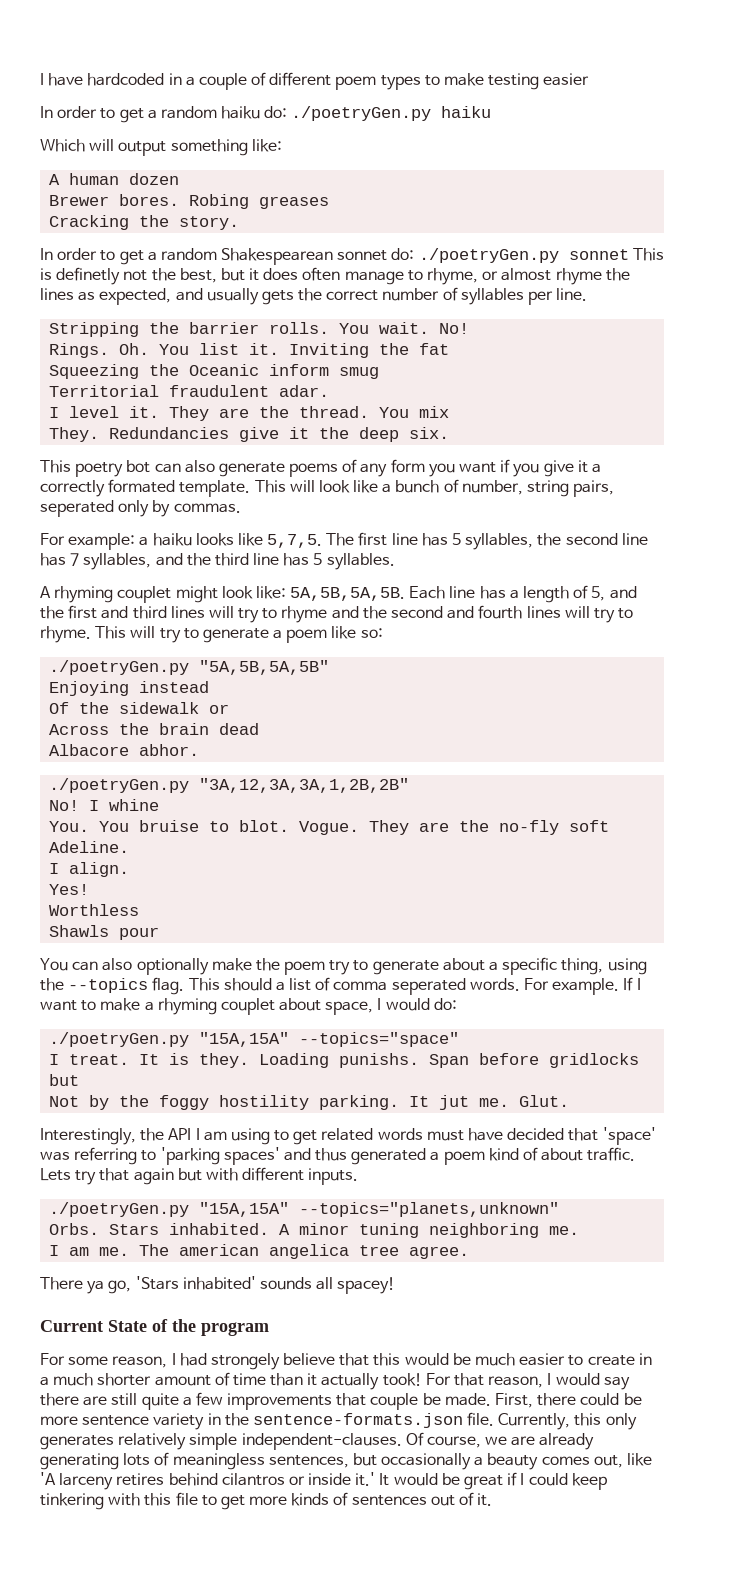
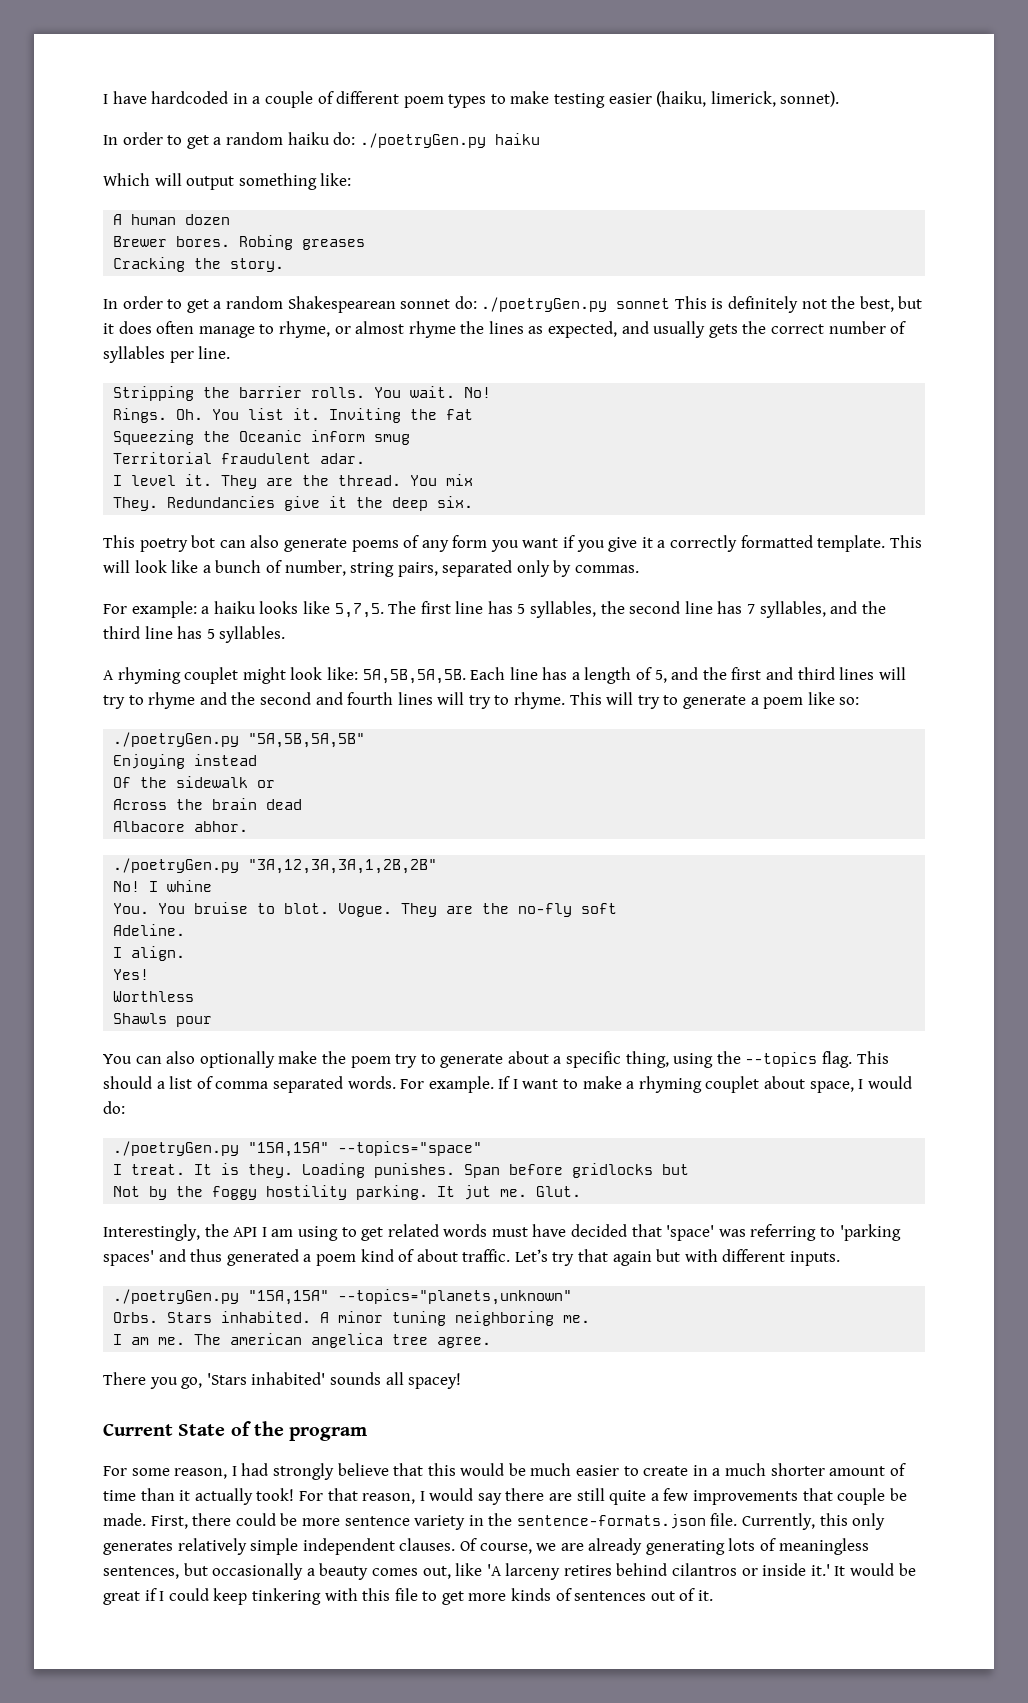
(590, 79) none -> [656,91,840,107] (haiku, limerick, sonnet).
[56,267,121,285] definetly -> [728,296,799,313] definitely
[108,479,176,493] formated -> [740,535,813,548] formatted
[40,500,114,517] seperated -> [442,560,513,577] separated
[391,978,466,995] seperated -> [272,1076,343,1093] separated
[339,1053,420,1068] punishs. -> [374,1163,456,1178] punishes.
[40,1168,71,1181] Lets -> [514,1249,548,1262] Let’s
[87,1281,105,1294] ya -> [149,1377,178,1389] you
[210,1353,280,1370] strongely -> [272,1463,334,1480] strongly
[241,1433,402,1450] independent-clauses. -> [302,1538,456,1555] independent clauses.

